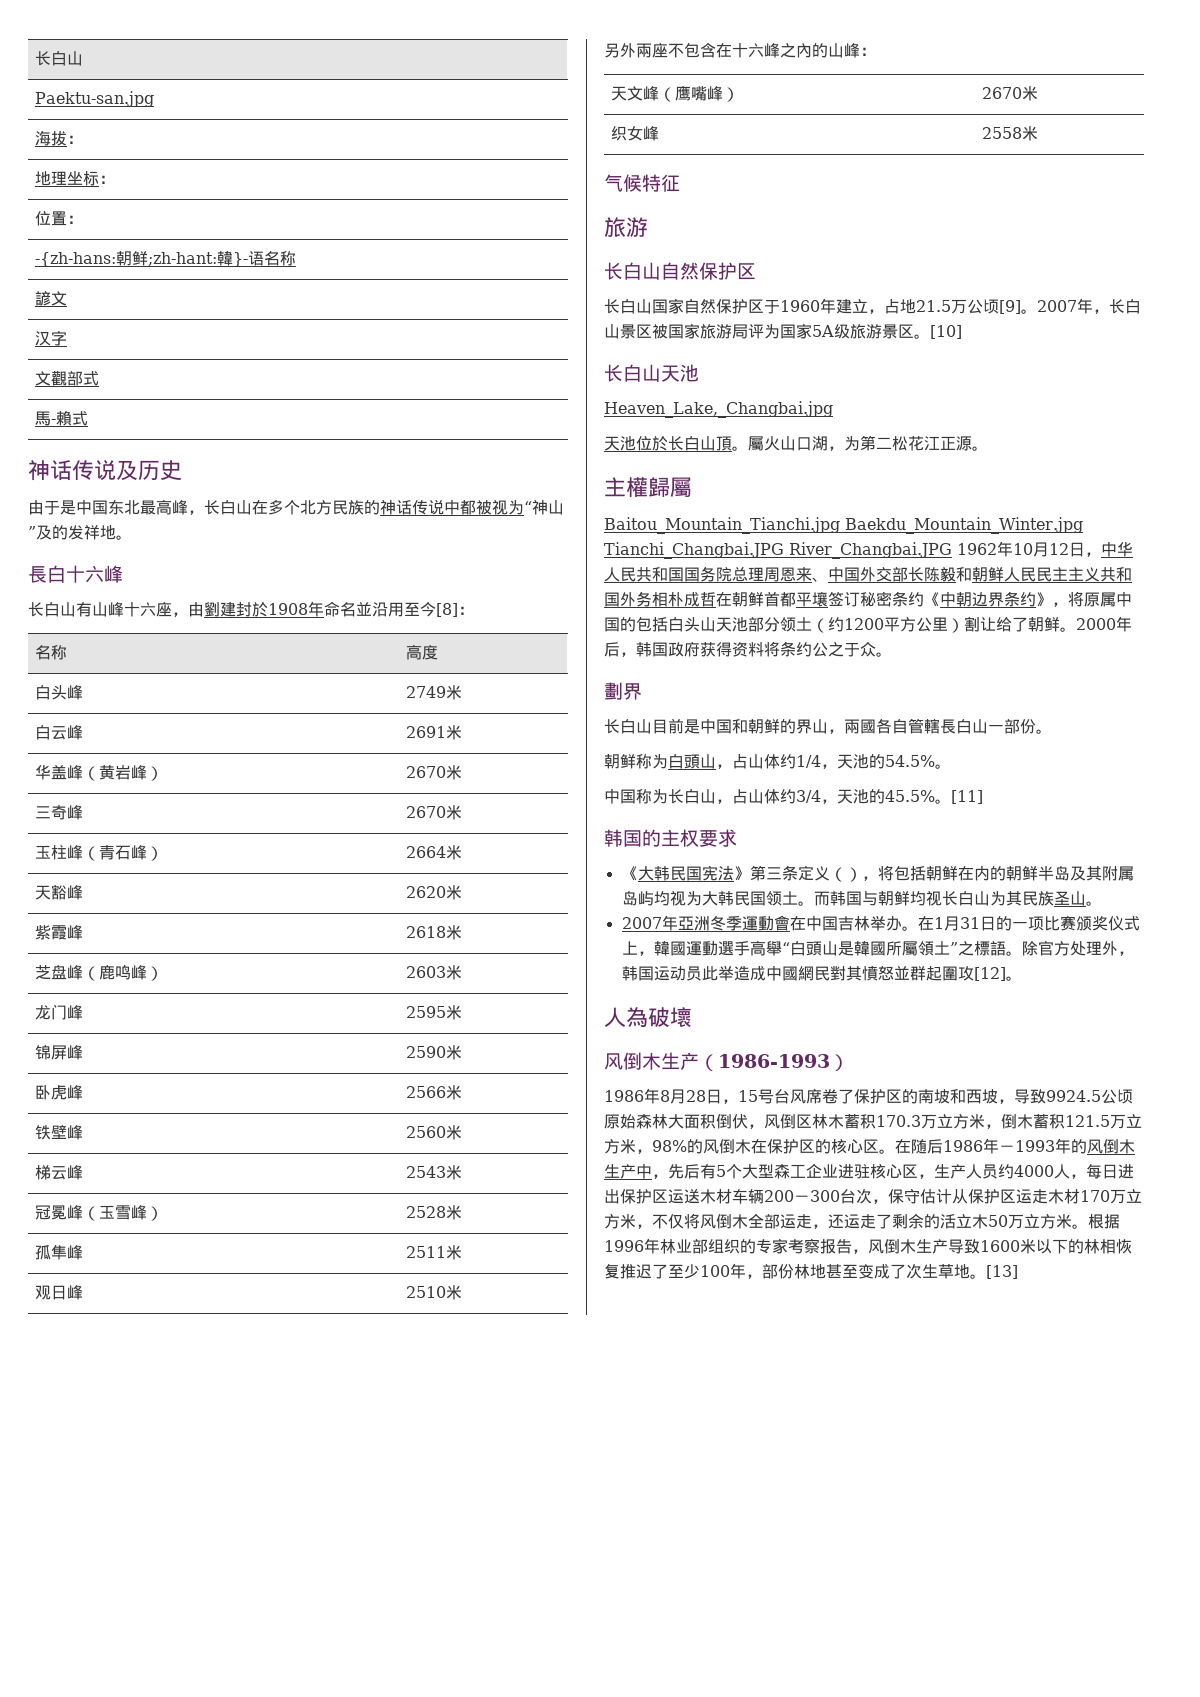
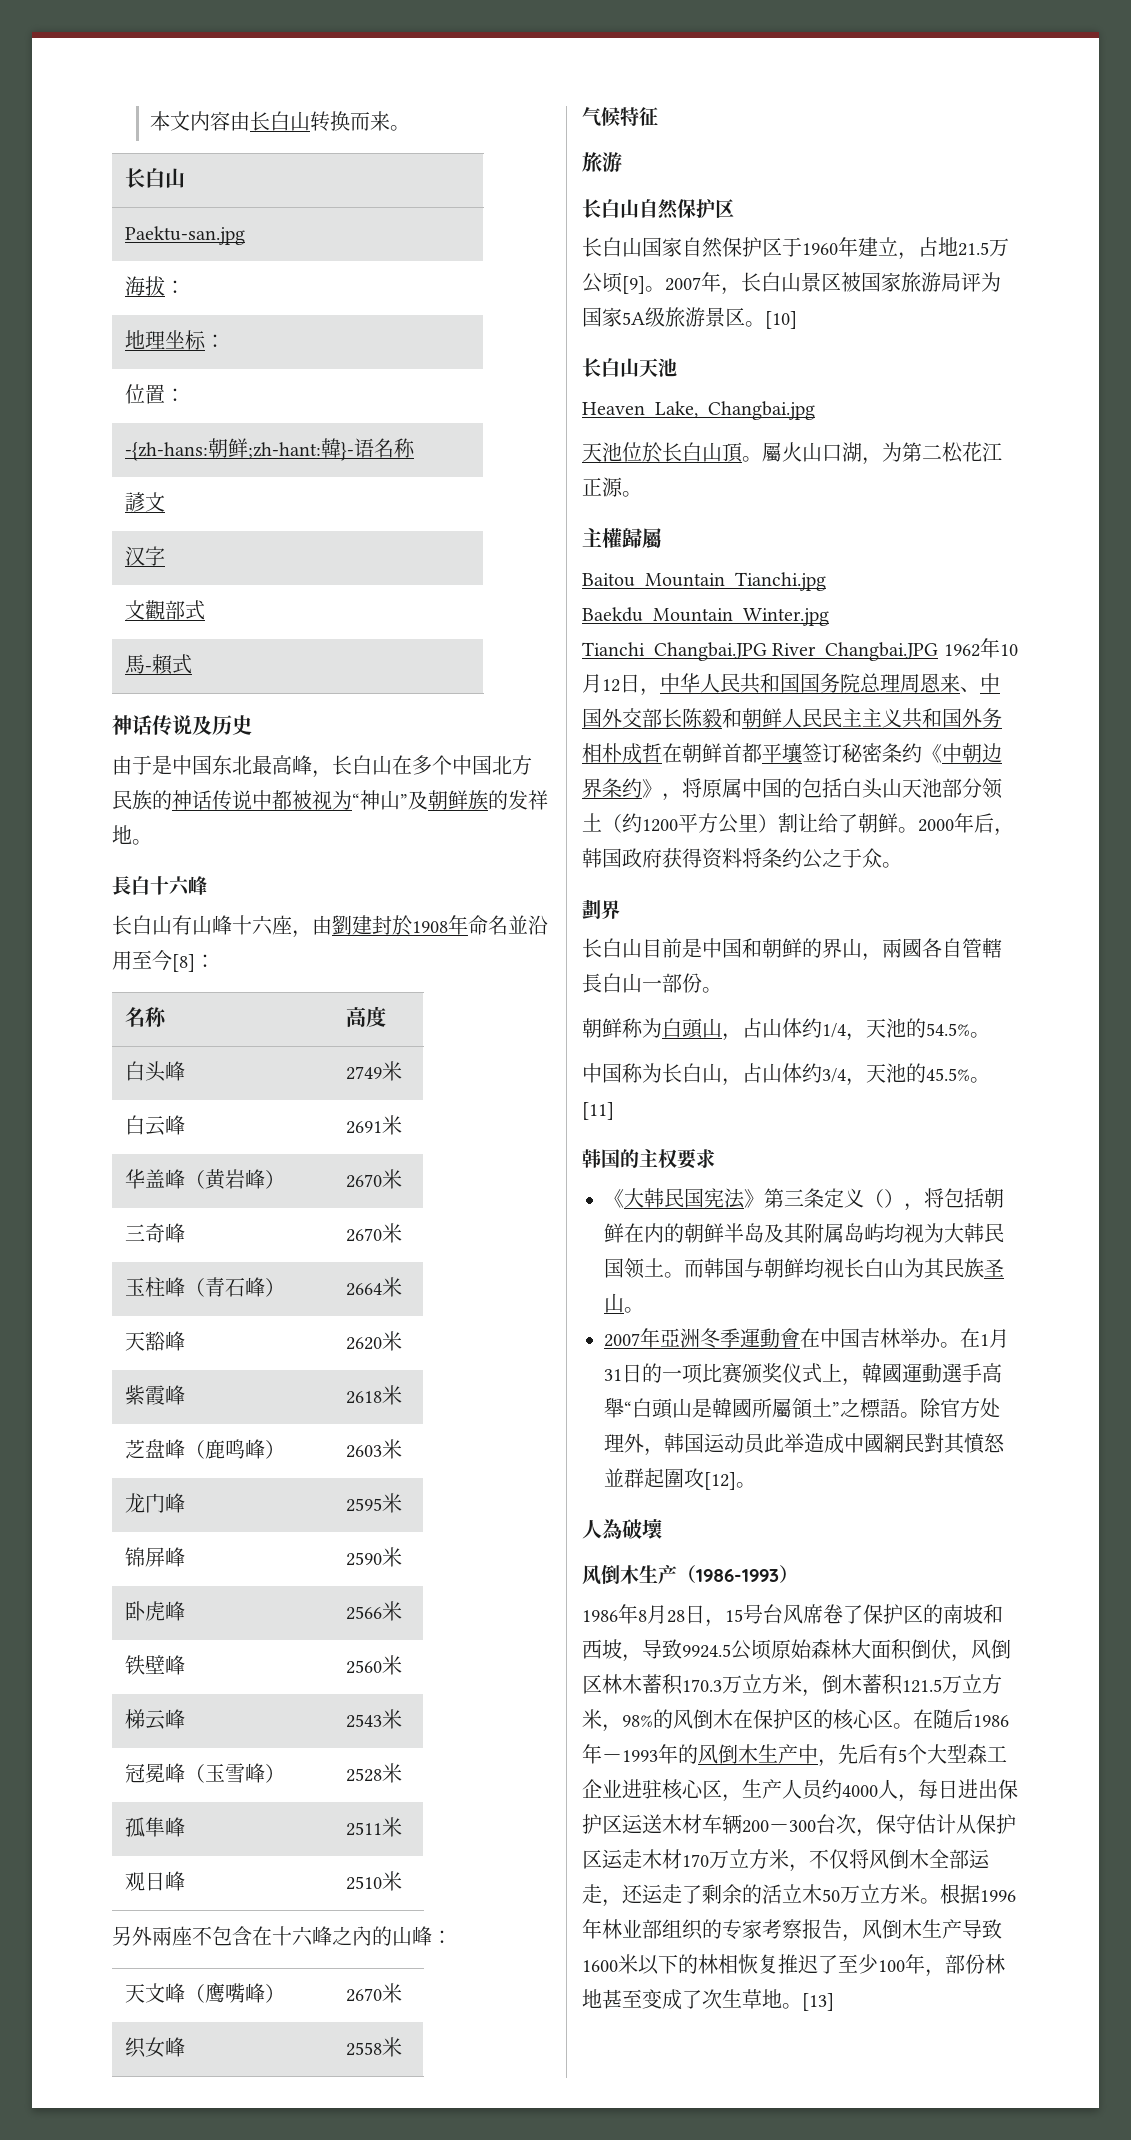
(35, 58) none -> [149,111,410,132] 本文内容由长白山转换而来。 //
(300, 507) none -> [452,755,492,775] 中国
(52, 532) none -> [428,790,488,810] 朝鲜族

